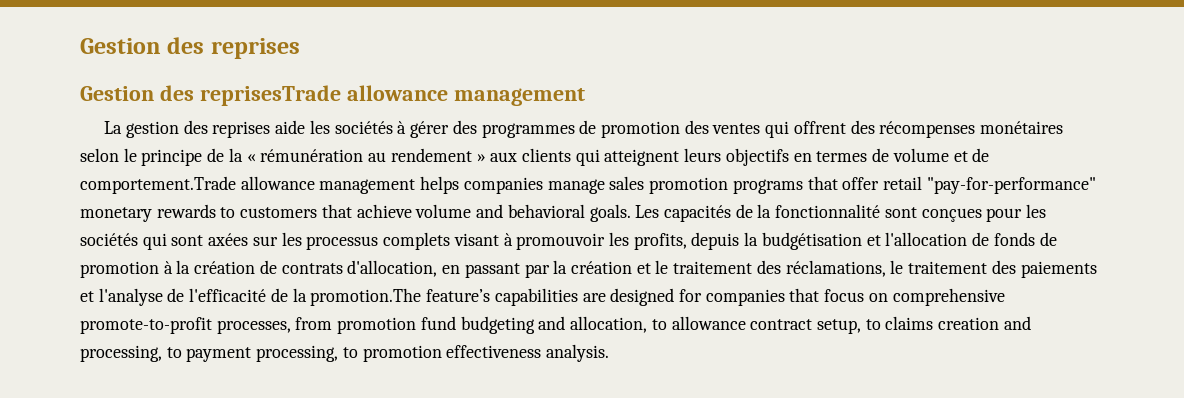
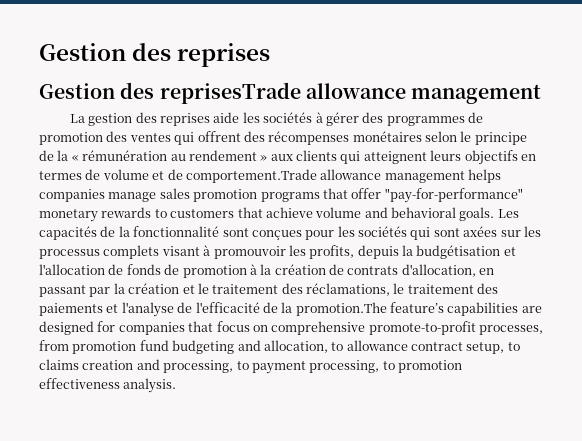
[882,176,922,190] retail -> (382, 193) none

